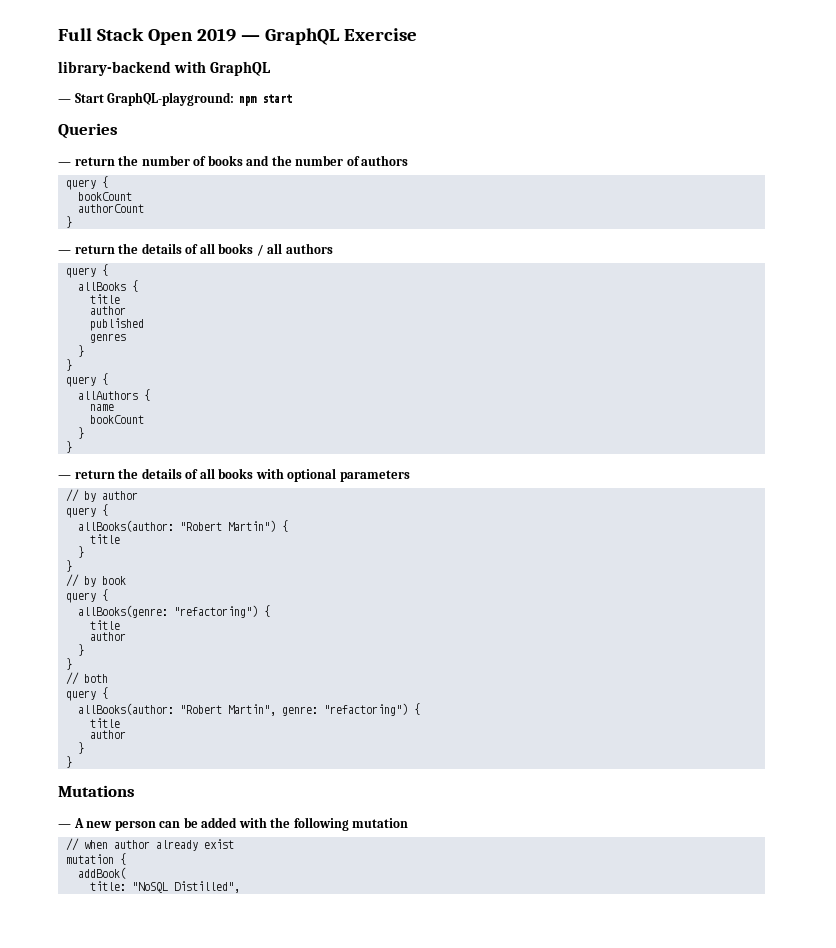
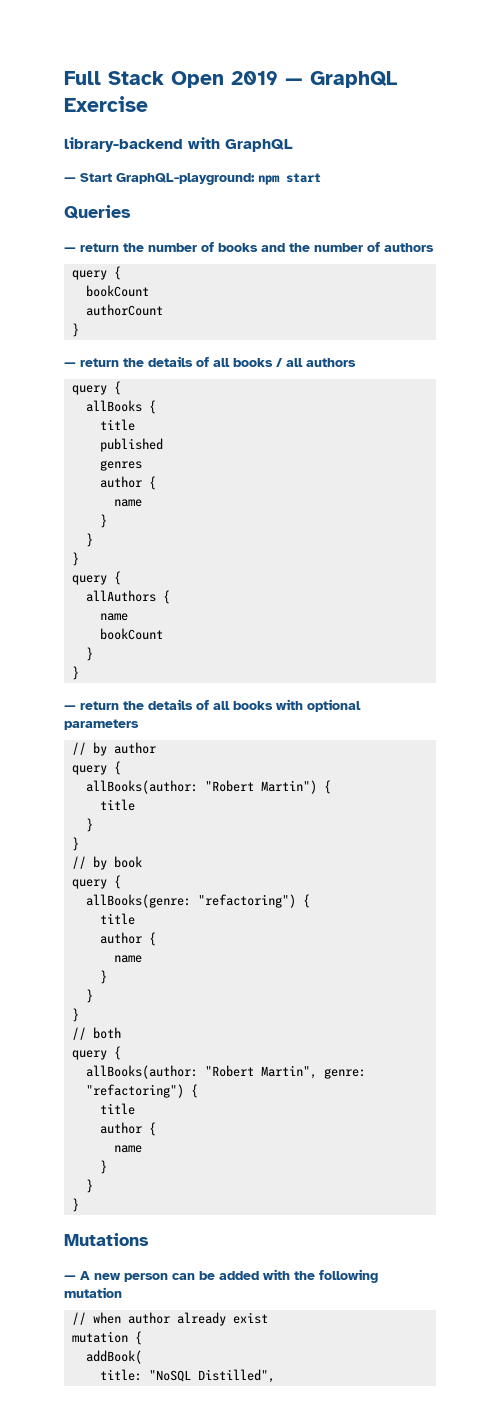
[89,306,126,315] // author -> (136, 425) none
(126, 338) none -> [100,476,157,490] [114,499,143,507] [100,514,108,528] // author { // name // }
(126, 636) none -> [149,932,157,946] [114,955,143,963] [100,970,108,984] { // name // }
(126, 734) none -> [149,1122,157,1136] [114,1145,143,1153] [100,1160,108,1174] { // name // }

